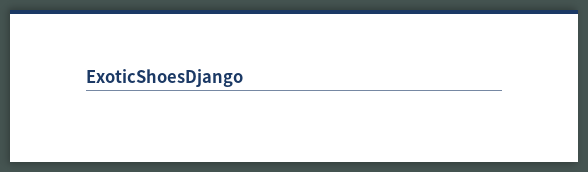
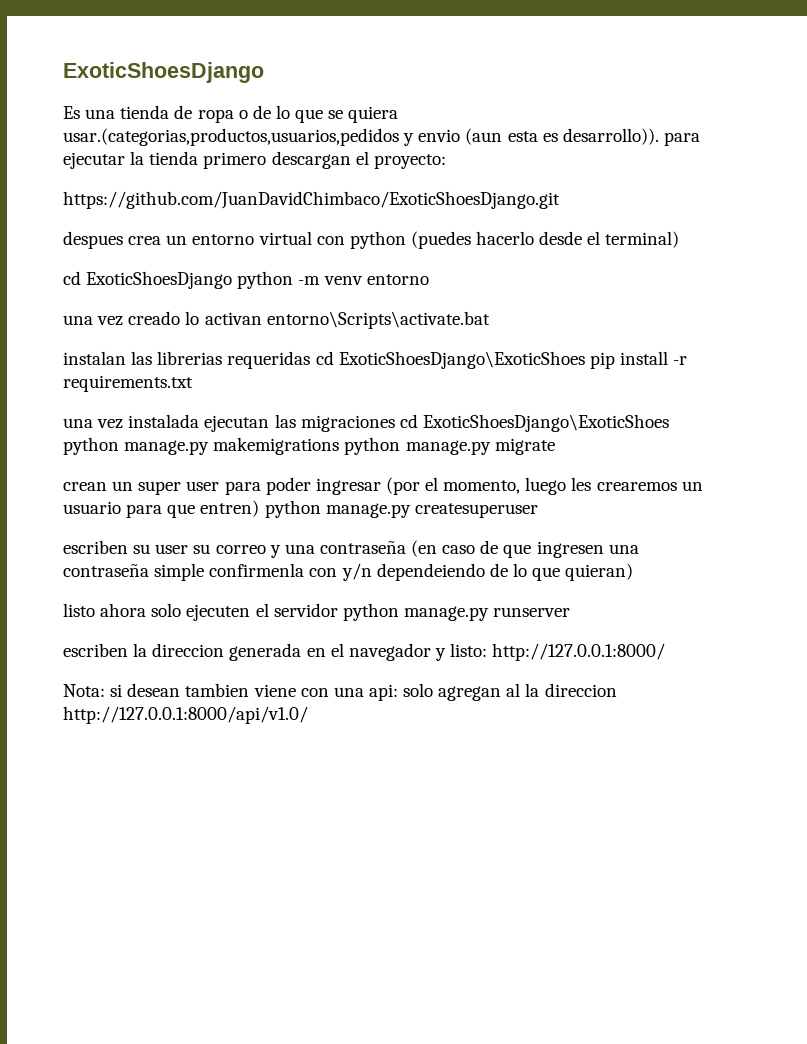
[86,69,243,87] ExoticShoesDjango -> [63,62,264,83] [63,105,399,123] [63,128,700,146] [63,151,446,169] [63,191,560,209] [63,231,680,249] [63,271,429,289] [63,311,490,329] [63,351,688,369] [63,375,193,392] [63,414,669,432] [63,437,555,455] [63,477,703,495] [63,500,538,518] [63,540,639,558] [63,563,634,581] [63,603,571,621] [63,643,666,661] [63,683,617,701] [63,706,308,724] ExoticShoesDjango // Es una tienda de ropa o de lo que se quiera usar.(categorias,productos,usuarios,pedidos y envio (aun esta es desarrollo)). para ejecutar la tienda primero descargan el proyecto: // https://github.com/JuanDavidChimbaco/ExoticShoesDjango.git // despues crea un entorno virtual con python (puedes hacerlo desde el terminal) // cd ExoticShoesDjango python -m venv entorno // una vez creado lo activan entorno\Scripts\activate.bat // instalan las librerias requeridas cd ExoticShoesDjango\ExoticShoes pip install -r requirements.txt // una vez instalada ejecutan las migraciones cd ExoticShoesDjango\ExoticShoes python manage.py makemigrations python manage.py migrate // crean un super user para poder ingresar (por el momento, luego les crearemos un usuario para que entren) python manage.py createsuperuser // escriben su user su correo y una contraseña (en caso de que ingresen una contraseña simple confirmenla con y/n dependeiendo de lo que quieran) // listo ahora solo ejecuten el servidor python manage.py runserver // escriben la direccion generada en el navegador y listo: http://127.0.0.1:8000/ // Nota: si desean tambien viene con una api: solo agregan al la direccion http://127.0.0.1:8000/api/v1.0/

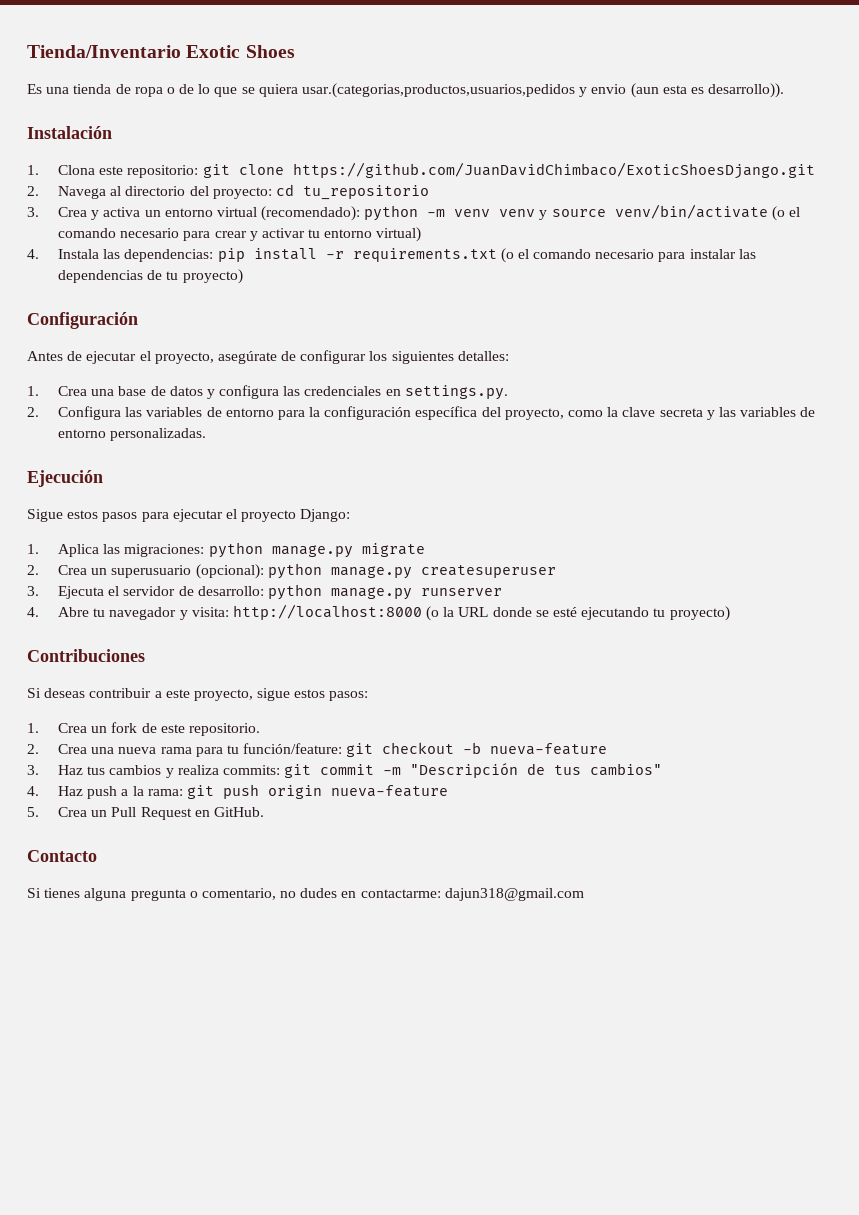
[63,62,264,83] ExoticShoesDjango -> [27,45,295,58] Tienda/Inventario Exotic Shoes
[663,132,700,146] [63,151,446,169] [63,191,560,209] [63,231,680,249] [63,271,429,289] [63,311,490,329] [63,351,688,369] [63,375,193,392] [63,414,669,432] [63,437,555,455] [63,477,703,495] [63,500,538,518] [63,540,639,558] [63,563,634,581] [63,603,571,621] [63,643,666,661] [63,683,617,701] [63,706,308,724] para ejecutar la tienda primero descargan el proyecto: // https://github.com/JuanDavidChimbaco/ExoticShoesDjango.git // despues crea un entorno virtual con python (puedes hacerlo desde el terminal) // cd ExoticShoesDjango python -m venv entorno // una vez creado lo activan entorno\Scripts\activate.bat // instalan las librerias requeridas cd ExoticShoesDjango\ExoticShoes pip install -r requirements.txt // una vez instalada ejecutan las migraciones cd ExoticShoesDjango\ExoticShoes python manage.py makemigrations python manage.py migrate // crean un super user para poder ingresar (por el momento, luego les crearemos un usuario para que entren) python manage.py createsuperuser // escriben su user su correo y una contraseña (en caso de que ingresen una contraseña simple confirmenla con y/n dependeiendo de lo que quieran) // listo ahora solo ejecuten el servidor python manage.py runserver // escriben la direccion generada en el navegador y listo: http://127.0.0.1:8000/ // Nota: si desean tambien viene con una api: solo agregan al la direccion http://127.0.0.1:8000/api/v1.0/ -> [27,126,112,139] [27,162,815,179] [27,184,429,200] [27,204,801,221] [57,227,422,242] [27,248,756,263] [57,269,243,284] [27,312,138,329] [27,350,509,364] [27,385,508,400] [27,406,816,420] [57,428,207,441] [27,470,103,487] [27,509,351,522] [27,542,425,558] [27,563,556,579] [27,584,502,600] [27,604,730,621] [27,649,145,662] [27,688,369,701] [27,722,260,736] [27,742,608,757] [27,763,663,778] [27,784,448,799] [27,807,264,820] [27,850,97,862] [27,888,584,901] // Instalación // 1. Clona este repositorio: git clone https://github.com/JuanDavidChimbaco/ExoticShoesDjango.git // 2. Navega al directorio del proyecto: cd tu_repositorio // 3. Crea y activa un entorno virtual (recomendado): python -m venv venv y source venv/bin/activate (o el comando necesario para crear y activar tu entorno virtual) // 4. Instala las dependencias: pip install -r requirements.txt (o el comando necesario para instalar las dependencias de tu proyecto) // Configuración // Antes de ejecutar el proyecto, asegúrate de configurar los siguientes detalles: // 1. Crea una base de datos y configura las credenciales en settings.py. // 2. Configura las variables de entorno para la configuración específica del proyecto, como la clave secreta y las variables de entorno personalizadas. // Ejecución // Sigue estos pasos para ejecutar el proyecto Django: // 1. Aplica las migraciones: python manage.py migrate // 2. Crea un superusuario (opcional): python manage.py createsuperuser // 3. Ejecuta el servidor de desarrollo: python manage.py runserver // 4. Abre tu navegador y visita: http://localhost:8000 (o la URL donde se esté ejecutando tu proyecto) // Contribuciones // Si deseas contribuir a este proyecto, sigue estos pasos: // 1. Crea un fork de este repositorio. // 2. Crea una nueva rama para tu función/feature: git checkout -b nueva-feature // 3. Haz tus cambios y realiza commits: git commit -m "Descripción de tus cambios" // 4. Haz push a la rama: git push origin nueva-feature // 5. Crea un Pull Request en GitHub. // Contacto // Si tienes alguna pregunta o comentario, no dudes en contactarme: dajun318@gmail.com

